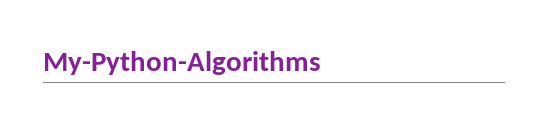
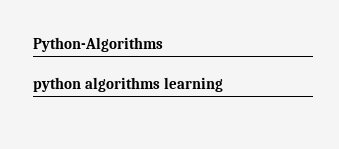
[43,51,321,75] My-Python-Algorithms -> [33,37,163,52] [33,77,224,92] Python-Algorithms // python algorithms learning

